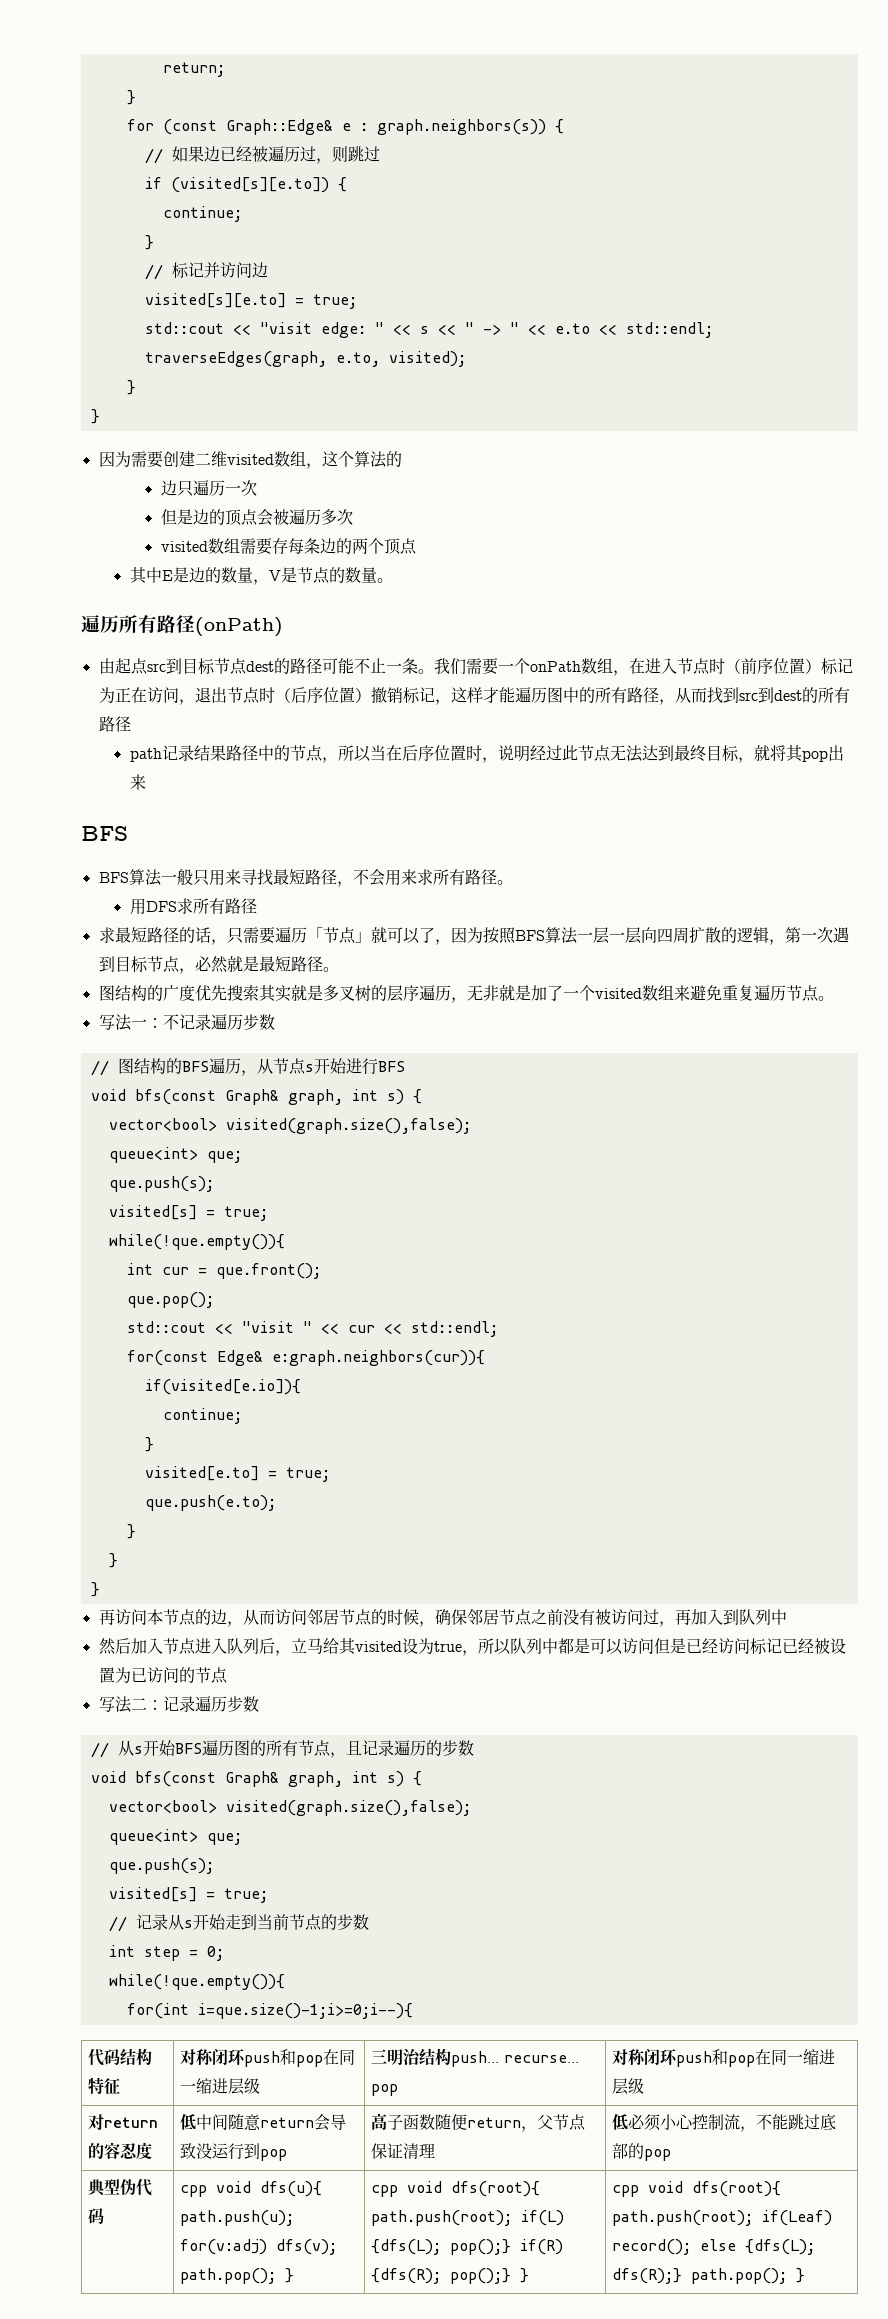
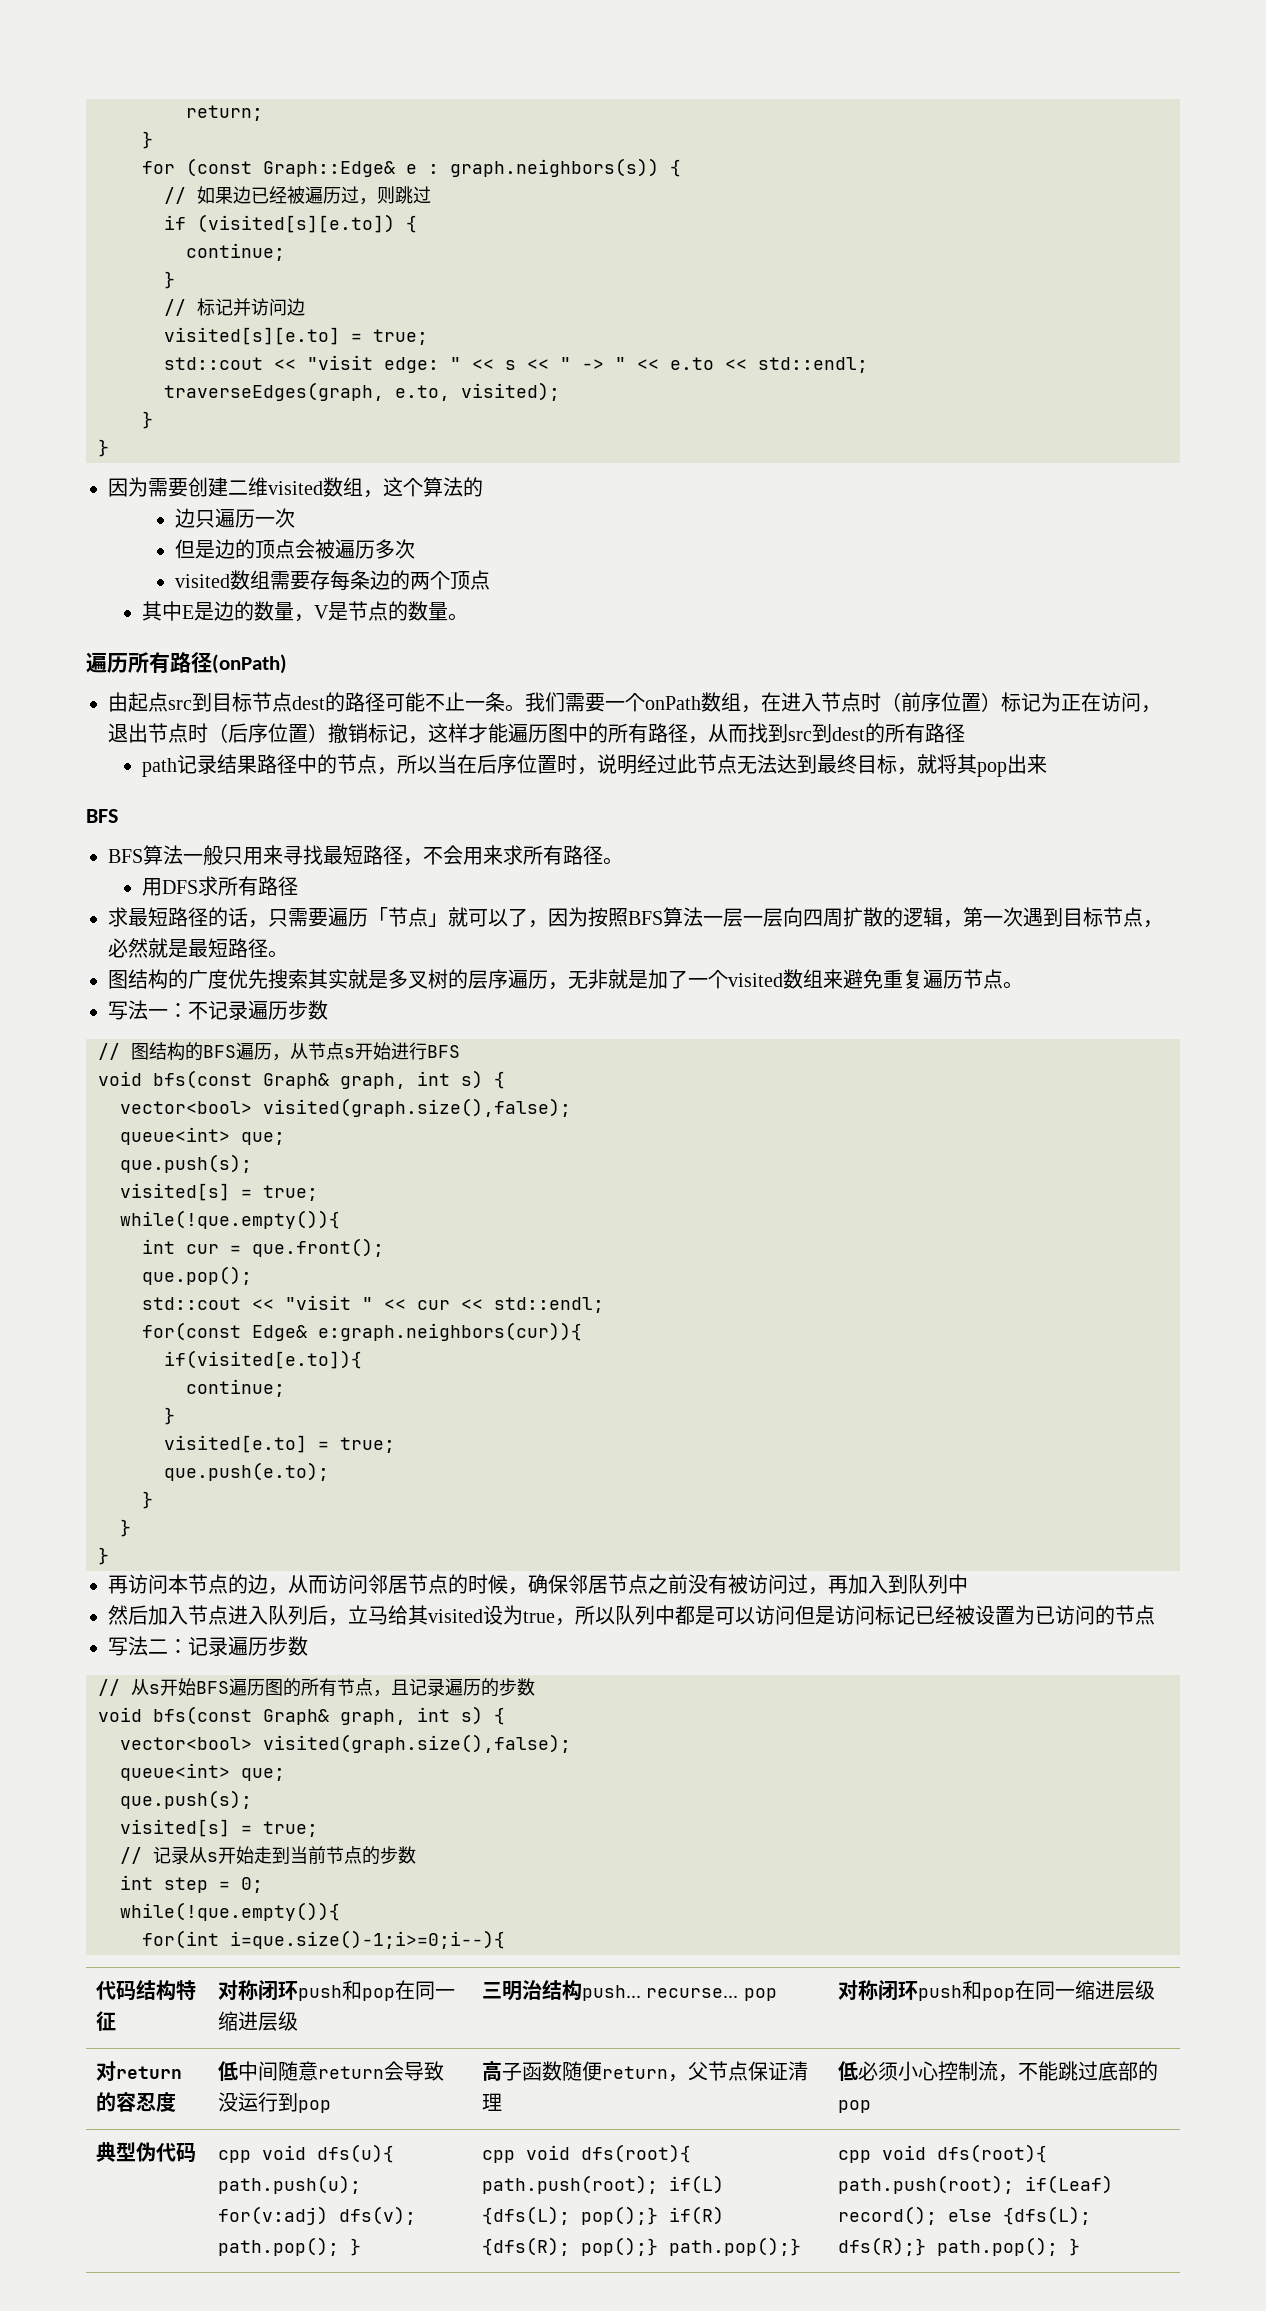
[144,1379,301,1395] if(visited[e.io]){ -> [164,1350,362,1369] if(visited[e.to]){
[685,1638,718,1654] 已经 -> (835, 1615) none
[520,2268,530,2283] } -> [668,2237,801,2256] path.pop();}

